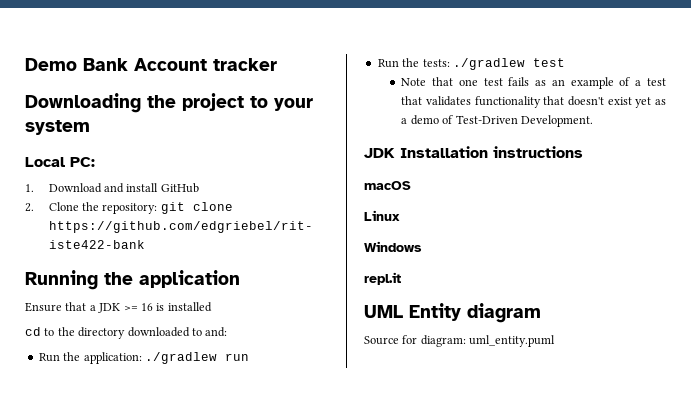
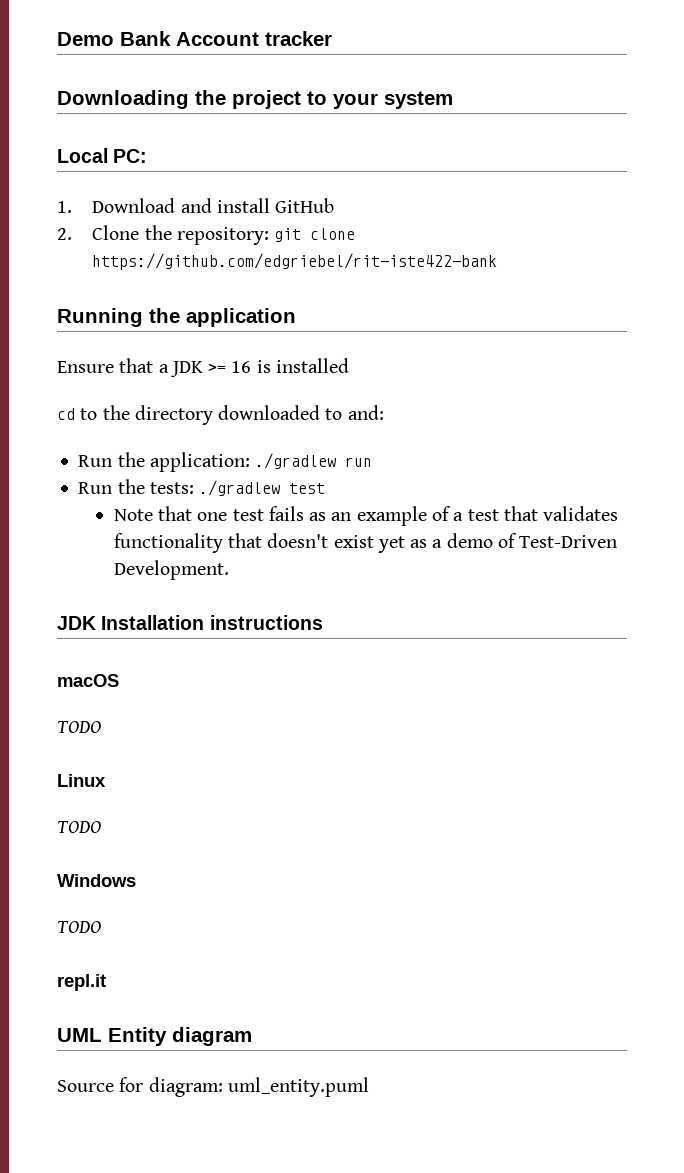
(411, 185) none -> [57,721,101,733] // TODO
(400, 215) none -> [57,821,101,833] // TODO
(422, 246) none -> [57,921,101,933] // TODO

